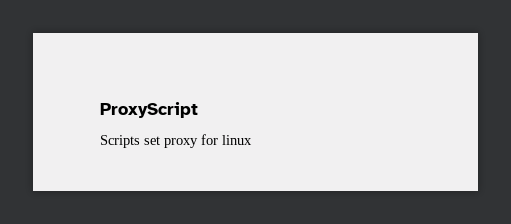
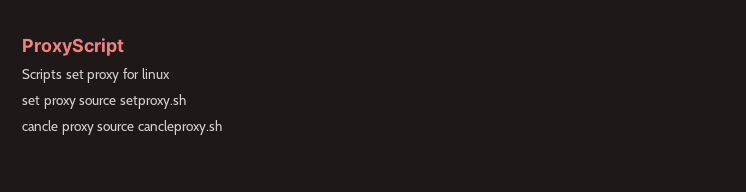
(252, 140) none -> [22,94,186,109] [22,120,222,135] // set proxy source setproxy.sh // cancle proxy source cancleproxy.sh

